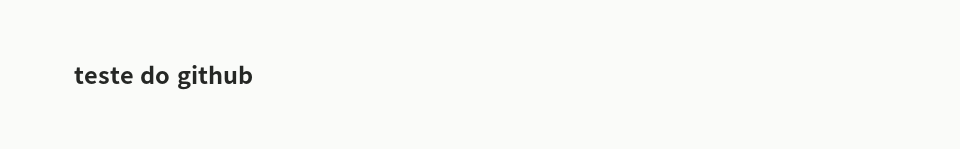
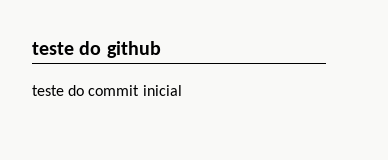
(253, 77) none -> [32,85,182,96] // teste do commit inicial

